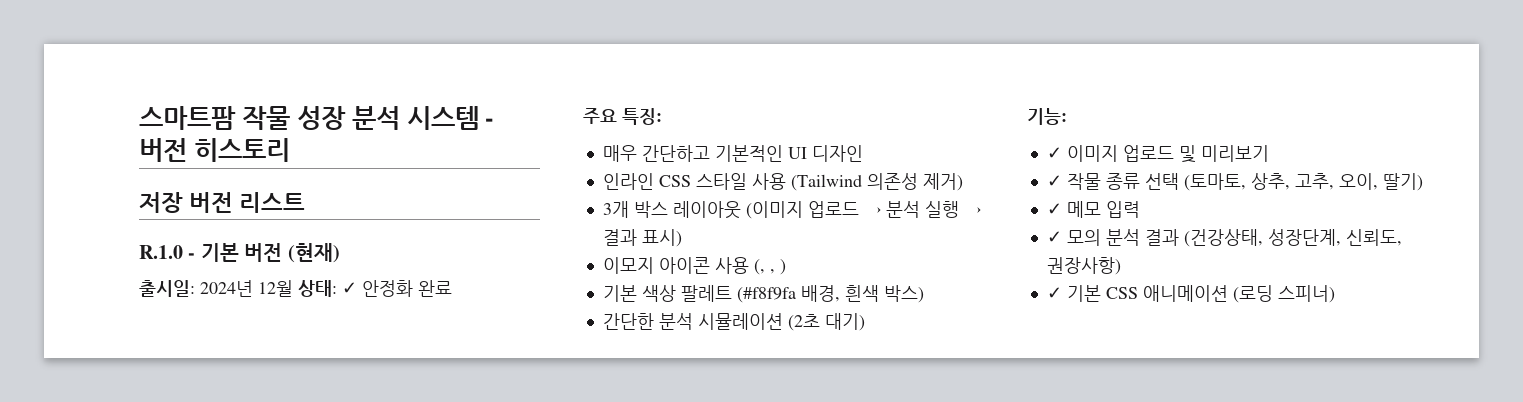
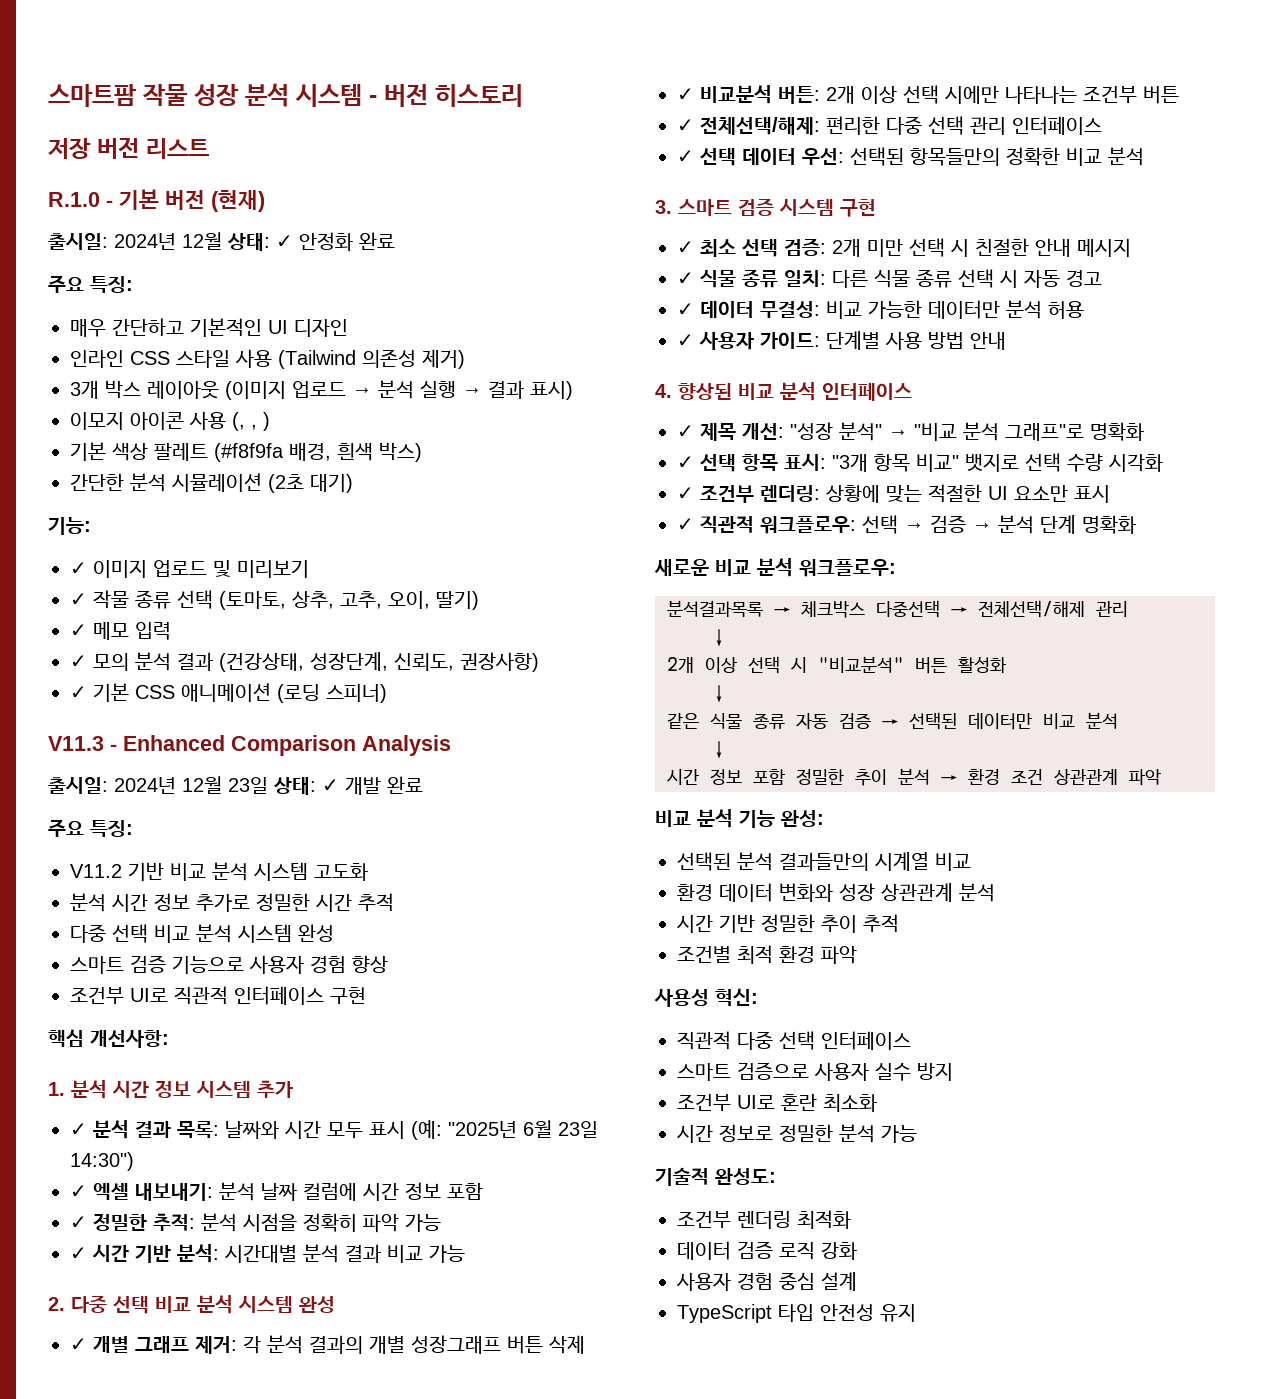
(1335, 294) none -> [48,735,451,756] [48,776,423,795] [48,819,133,837] [70,862,368,881] [70,893,394,912] [70,924,334,943] [70,955,388,974] [70,986,366,1005] [48,1029,169,1048] [48,1080,293,1099] [70,1120,598,1140] [70,1152,134,1171] [70,1182,483,1201] [70,1213,441,1233] [70,1244,465,1263] [48,1295,335,1314] [70,1335,585,1354] [677,85,1179,104] [677,116,1102,135] [677,147,1144,166] [655,198,876,217] [677,238,1131,257] [677,269,1102,288] [677,300,1084,319] [677,331,1006,350] [655,382,912,401] [677,422,1144,441] [677,453,1163,472] [677,484,1110,503] [677,515,1136,534] [654,558,896,577] [667,600,1128,618] [711,629,727,647] [667,656,1007,674] [711,685,727,703] [667,712,1118,730] [711,741,727,759] [667,768,1161,786] [655,809,824,828] [677,852,971,871] [677,883,995,902] [677,914,899,933] [677,945,857,965] [654,988,758,1007] [677,1031,911,1050] [677,1062,953,1081] [677,1094,877,1112] [677,1124,917,1143] [655,1167,776,1186] [677,1210,851,1229] [677,1241,857,1260] [676,1272,857,1291] [677,1303,916,1323] // V11.3 - Enhanced Comparison Analysis // 출시일: 2024년 12월 23일 상태: ✓ 개발 완료 // 주요 특징: // V11.2 기반 비교 분석 시스템 고도화 // 분석 시간 정보 추가로 정밀한 시간 추적 // 다중 선택 비교 분석 시스템 완성 // 스마트 검증 기능으로 사용자 경험 향상 // 조건부 UI로 직관적 인터페이스 구현 // 핵심 개선사항: // 1. 분석 시간 정보 시스템 추가 // ✓ 분석 결과 목록: 날짜와 시간 모두 표시 (예: "2025년 6월 23일 14:30") // ✓ 엑셀 내보내기: 분석 날짜 컬럼에 시간 정보 포함 // ✓ 정밀한 추적: 분석 시점을 정확히 파악 가능 // ✓ 시간 기반 분석: 시간대별 분석 결과 비교 가능 // 2. 다중 선택 비교 분석 시스템 완성 // ✓ 개별 그래프 제거: 각 분석 결과의 개별 성장그래프 버튼 삭제 // ✓ 비교분석 버튼: 2개 이상 선택 시에만 나타나는 조건부 버튼 // ✓ 전체선택/해제: 편리한 다중 선택 관리 인터페이스 // ✓ 선택 데이터 우선: 선택된 항목들만의 정확한 비교 분석 // 3. 스마트 검증 시스템 구현 // ✓ 최소 선택 검증: 2개 미만 선택 시 친절한 안내 메시지 // ✓ 식물 종류 일치: 다른 식물 종류 선택 시 자동 경고 // ✓ 데이터 무결성: 비교 가능한 데이터만 분석 허용 // ✓ 사용자 가이드: 단계별 사용 방법 안내 // 4. 향상된 비교 분석 인터페이스 // ✓ 제목 개선: "성장 분석" → "비교 분석 그래프"로 명확화 // ✓ 선택 항목 표시: "3개 항목 비교" 뱃지로 선택 수량 시각화 // ✓ 조건부 렌더링: 상황에 맞는 적절한 UI 요소만 표시 // ✓ 직관적 워크플로우: 선택 → 검증 → 분석 단계 명확화 // 새로운 비교 분석 워크플로우: // 분석결과목록 → 체크박스 다중선택 → 전체선택/해제 관리 // ↓ // 2개 이상 선택 시 "비교분석" 버튼 활성화 // ↓ // 같은 식물 종류 자동 검증 → 선택된 데이터만 비교 분석 // ↓ // 시간 정보 포함 정밀한 추이 분석 → 환경 조건 상관관계 파악 // 비교 분석 기능 완성: // 선택된 분석 결과들만의 시계열 비교 // 환경 데이터 변화와 성장 상관관계 분석 // 시간 기반 정밀한 추이 추적 // 조건별 최적 환경 파악 // 사용성 혁신: // 직관적 다중 선택 인터페이스 // 스마트 검증으로 사용자 실수 방지 // 조건부 UI로 혼란 최소화 // 시간 정보로 정밀한 분석 가능 // 기술적 완성도: // 조건부 렌더링 최적화 // 데이터 검증 로직 강화 // 사용자 경험 중심 설계 // TypeScript 타입 안전성 유지

